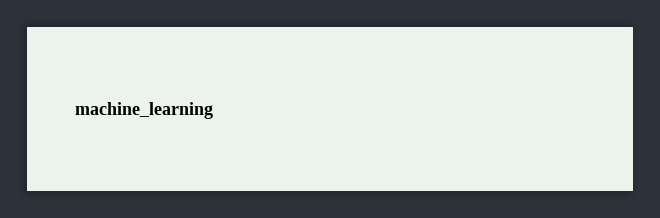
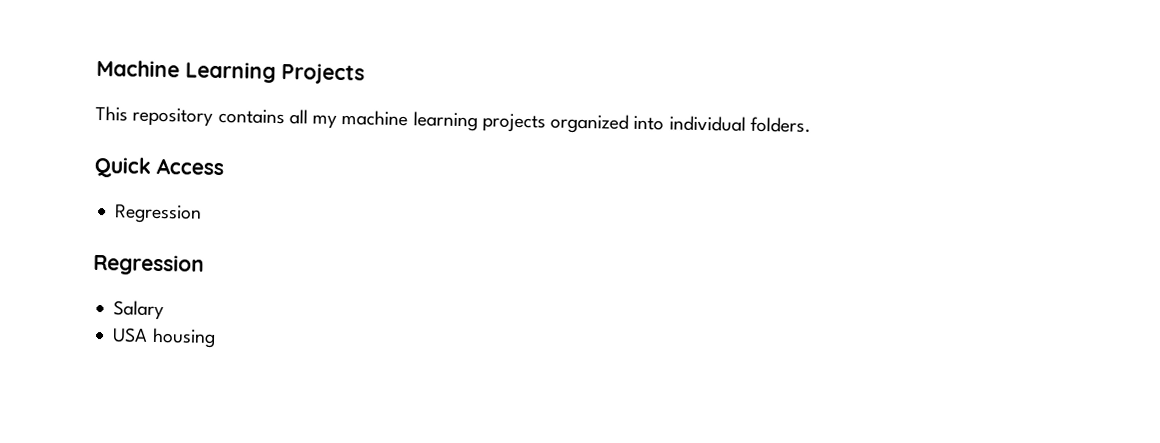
[75,102,213,119] machine_learning -> [96,59,365,85] [95,105,811,134] [94,156,224,178] [114,204,203,224] [93,253,205,276] [113,300,165,321] [112,327,216,348] Machine Learning Projects // This repository contains all my machine learning projects organized into individual folders. // Quick Access // Regression // Regression // Salary // USA housing

